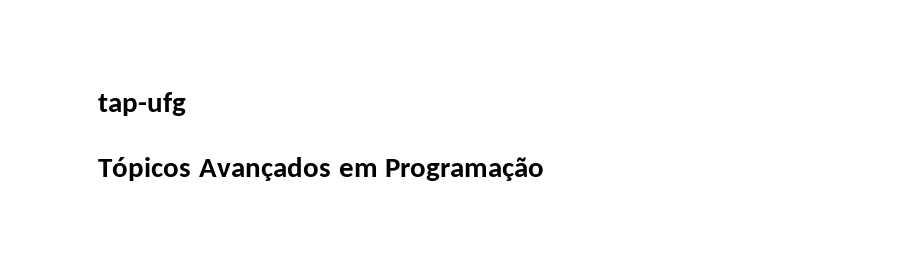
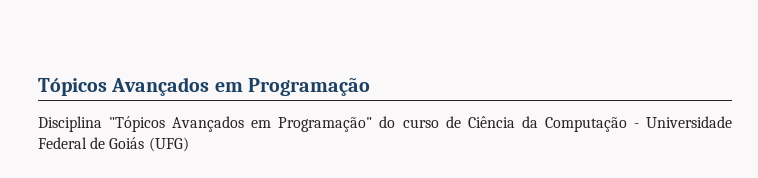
[98,92,186,116] tap-ufg // -> (38, 87) none
(545, 169) none -> [38,116,732,132] [38,137,189,152] // Disciplina "Tópicos Avançados em Programação" do curso de Ciência da Computação - Universidade Federal de Goiás (UFG)

